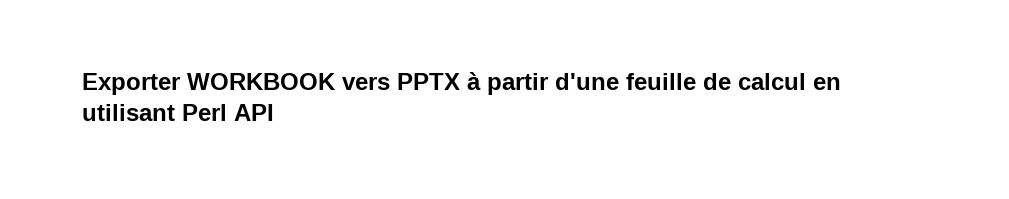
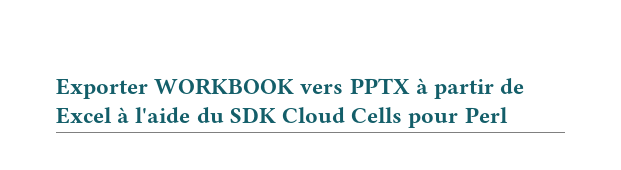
[555,73,841,90] [82,104,274,121] d'une feuille de calcul en utilisant Perl API -> [500,78,525,94] [56,107,508,128] de Excel à l'aide du SDK Cloud Cells pour Perl

